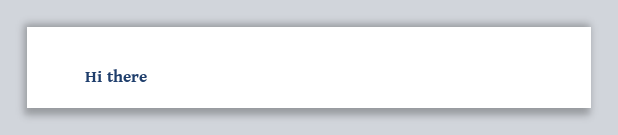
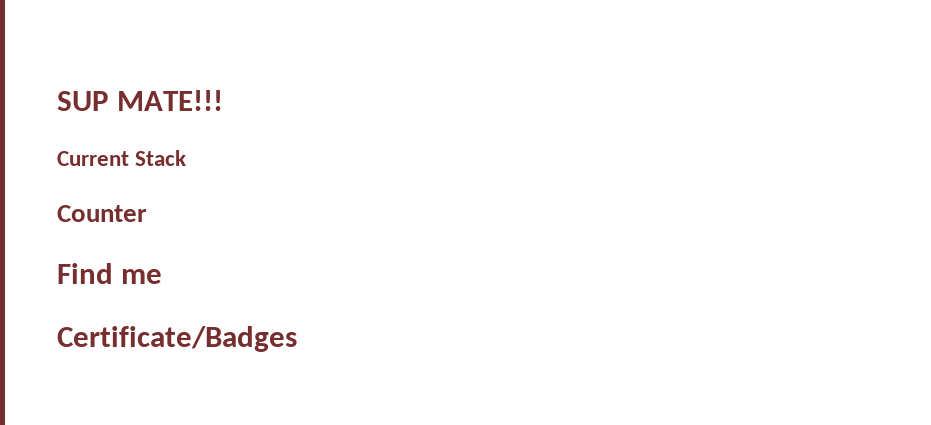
[85,69,147,82] Hi there -> [57,90,224,111] [57,150,187,166] [57,205,147,222] [57,263,163,284] [57,326,297,352] SUP MATE!!! // Current Stack // Counter // Find me // Certificate/Badges

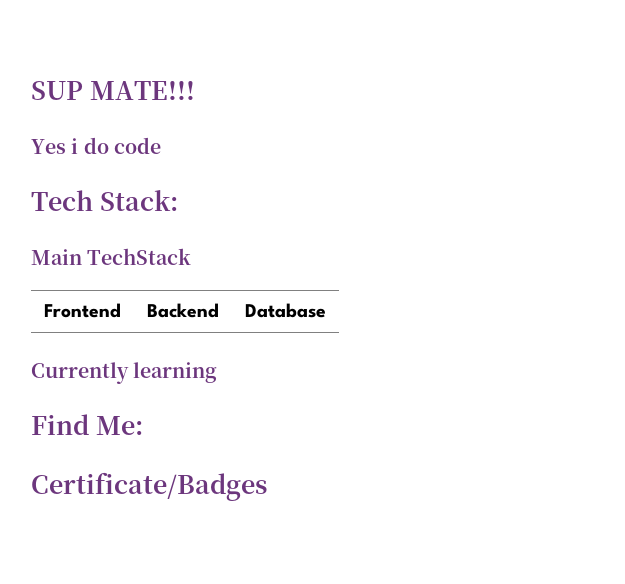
[57,150,187,166] [57,205,147,222] Current Stack // Counter -> [31,137,161,154] [31,190,178,211] [31,248,192,265] [44,303,121,318] [146,303,219,318] [244,303,326,318] [31,362,218,384] Yes i do code // Tech Stack: // Main TechStack // Frontend | Backend | Database // Currently learning
[121,269,163,284] me -> [95,416,143,435] Me:

